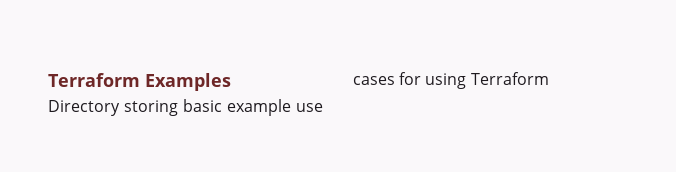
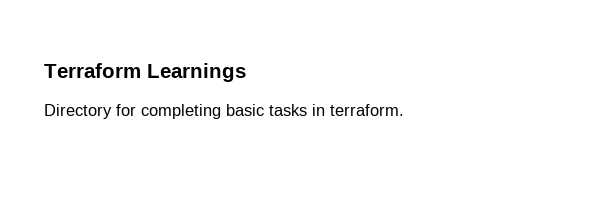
[48,73,231,91] Terraform Examples -> [44,63,246,82] Terraform Learnings
[124,99,323,116] [353,72,549,89] storing basic example use cases for using Terraform -> [116,104,404,119] for completing basic tasks in terraform.

